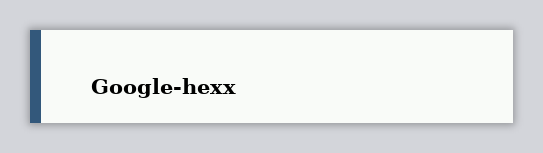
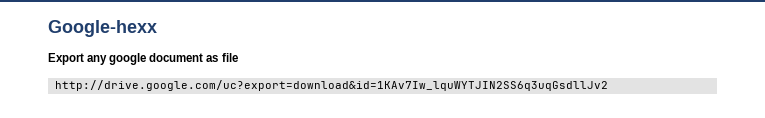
(236, 88) none -> [48,53,238,65] [54,80,608,91] // Export any google document as file // http://drive.google.com/uc?export=download&id=1KAv7Iw_lquWYTJIN2SS6q3uqGsdllJv2

